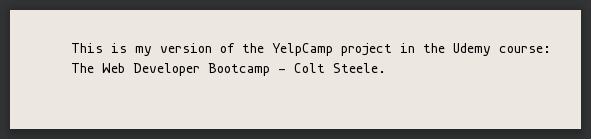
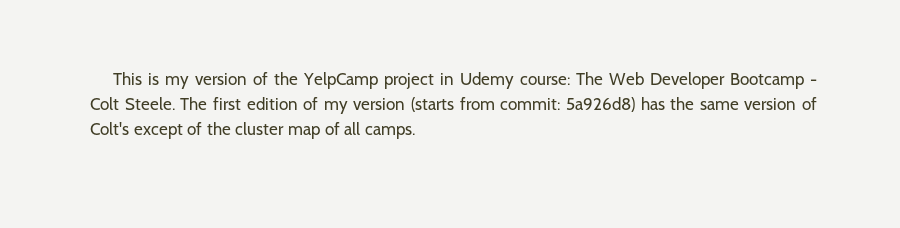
[423,43,445,53] the -> (454, 79) none
(386, 68) none -> [180,97,817,114] [90,122,415,139] The first edition of my version (starts from commit: 5a926d8) has the same version of Colt's except of the cluster map of all camps.

